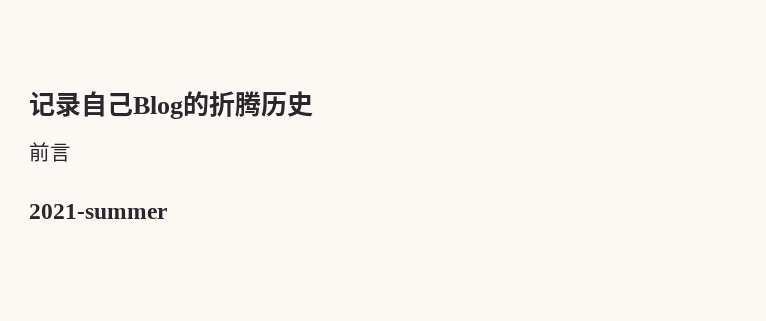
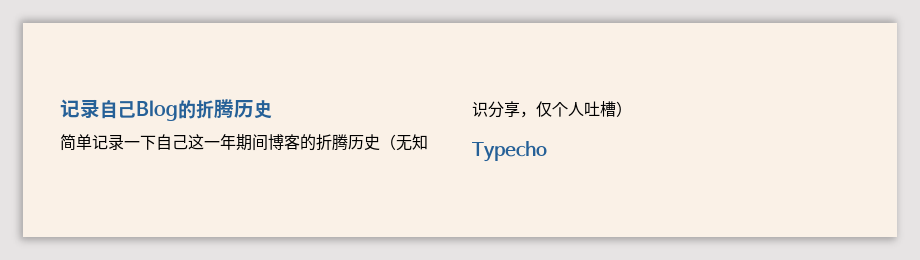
[29,142,71,162] [29,204,167,219] 前言 // 2021-summer -> [60,134,428,151] [472,101,632,118] [472,141,547,162] 简单记录一下自己这一年期间博客的折腾历史（无知识分享，仅个人吐槽） // Typecho

